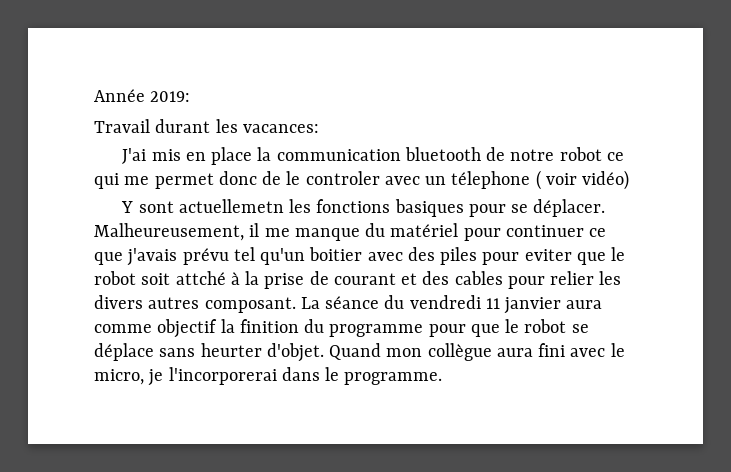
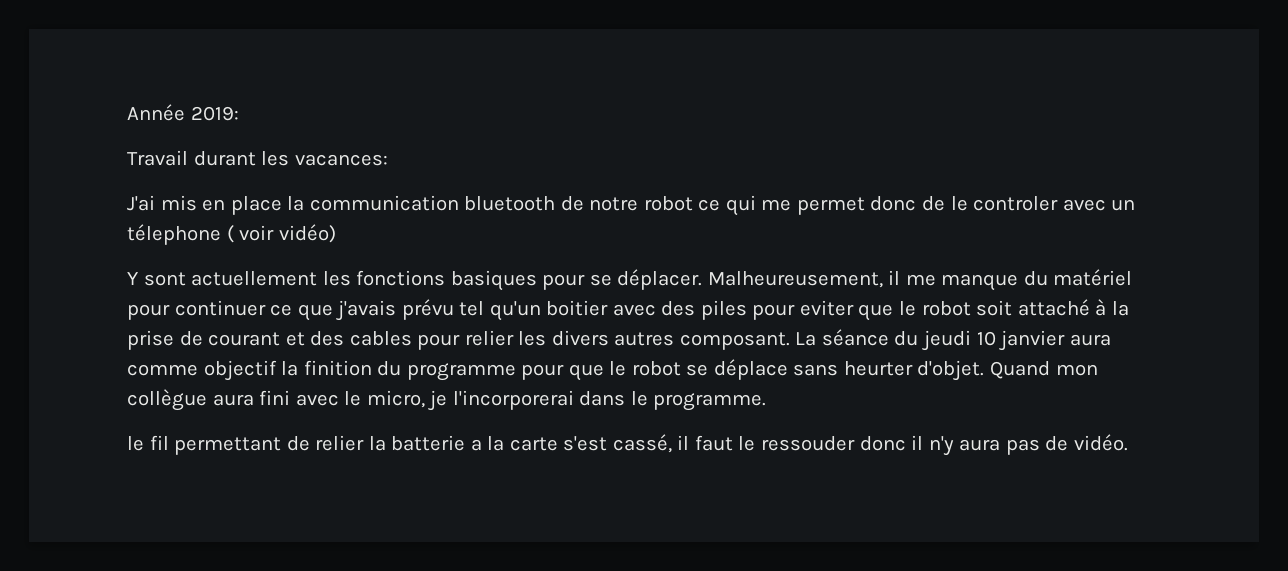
[178,199,284,213] actuellemetn -> [191,271,318,286] actuellement
[175,271,226,285] attché -> [1017,299,1090,316] attaché
[409,295,500,309] vendredi 11 -> [922,330,996,351] jeudi 10
(443, 378) none -> [127,434,1128,456] // le fil permettant de relier la batterie a la carte s'est cassé, il faut le ressouder donc il n'y aura pas de vidéo.

